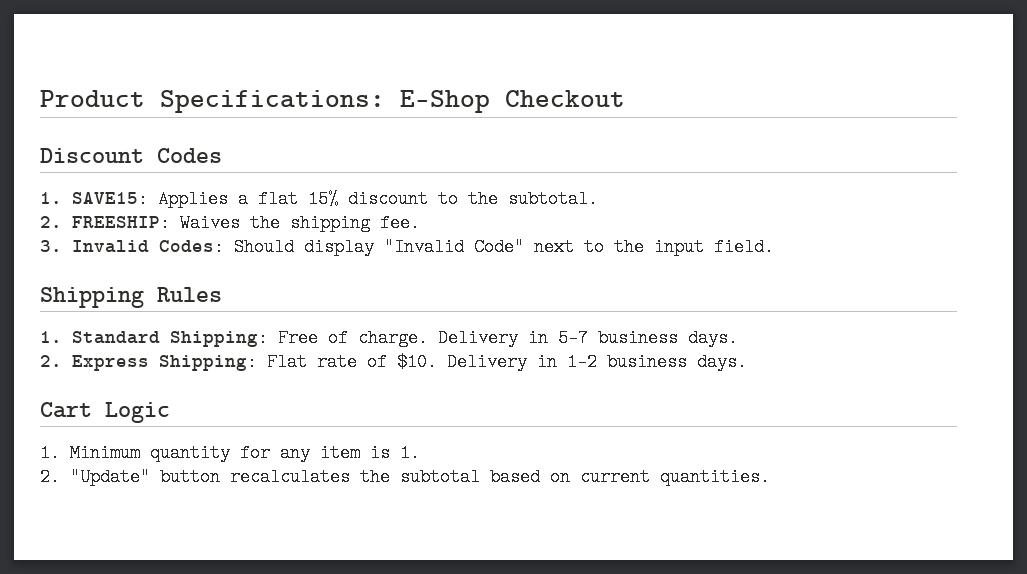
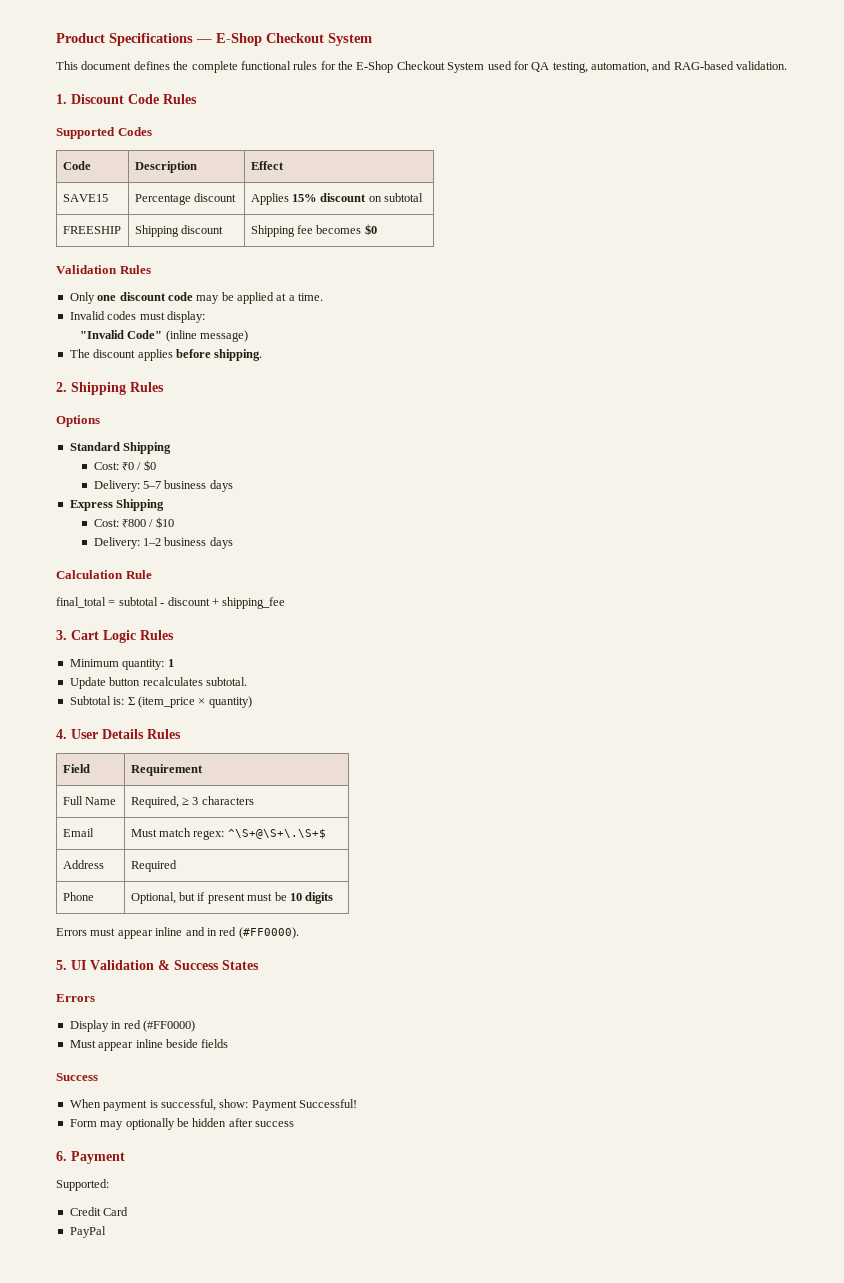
[160,90,625,113] [40,148,222,163] [40,190,598,208] [40,214,420,232] [40,238,774,256] [40,287,222,308] [40,329,738,347] [40,353,747,371] [40,402,170,423] [40,444,420,462] [40,468,770,486] Specifications: E-Shop Checkout // Discount Codes // 1. SAVE15: Applies a flat 15% discount to the subtotal. // 2. FREESHIP: Waives the shipping fee. // 3. Invalid Codes: Should display "Invalid Code" next to the input field. // Shipping Rules // 1. Standard Shipping: Free of charge. Delivery in 5-7 business days. // 2. Express Shipping: Flat rate of $10. Delivery in 1-2 business days. // Cart Logic // 1. Minimum quantity for any item is 1. // 2. "Update" button recalculates the subtotal based on current quantities. -> [109,33,372,46] [56,61,788,73] [56,94,197,104] [56,127,152,139] [62,161,91,170] [134,161,197,173] [250,161,284,170] [62,194,108,202] [134,193,237,205] [250,193,424,205] [62,226,121,234] [134,225,224,237] [250,224,377,237] [56,265,151,274] [69,292,324,304] [69,311,205,323] [79,330,249,342] [69,349,263,361] [56,382,164,395] [56,415,100,427] [69,442,172,454] [93,460,156,471] [93,480,233,492] [69,499,165,511] [93,517,174,528] [93,537,233,549] [56,570,152,579] [56,597,286,609] [56,630,174,643] [69,659,174,670] [69,677,247,689] [69,696,252,708] [56,729,181,739] [62,764,90,773] [130,764,203,776] [62,796,117,805] [130,796,254,808] [62,828,94,837] [130,828,326,840] [62,860,104,869] [130,860,177,872] [62,892,94,901] [130,892,334,904] [56,927,299,939] [56,960,259,970] [56,994,95,1002] [69,1020,195,1032] [69,1039,229,1051] [56,1073,98,1081] [69,1099,357,1111] [69,1118,294,1130] [56,1151,125,1164] [56,1179,109,1191] [69,1207,129,1216] [69,1226,106,1238] Specifications — E-Shop Checkout System // This document defines the complete functional rules for the E-Shop Checkout System used for QA testing, automation, and RAG-based validation. // 1. Discount Code Rules // Supported Codes // Code | Description | Effect // SAVE15 | Percentage discount | Applies 15% discount on subtotal // FREESHIP | Shipping discount | Shipping fee becomes $0 // Validation Rules // Only one discount code may be applied at a time. // Invalid codes must display: // "Invalid Code" (inline message) // The discount applies before shipping. // 2. Shipping Rules // Options // Standard Shipping // Cost: ₹0 / $0 // Delivery: 5–7 business days // Express Shipping // Cost: ₹800 / $10 // Delivery: 1–2 business days // Calculation Rule // final_total = subtotal - discount + shipping_fee // 3. Cart Logic Rules // Minimum quantity: 1 // Update button recalculates subtotal. // Subtotal is: Σ (item_price × quantity) // 4. User Details Rules // Field | Requirement // Full Name | Required, ≥ 3 characters // Email | Must match regex: ^\S+@\S+\.\S+$ // Address | Required // Phone | Optional, but if present must be 10 digits // Errors must appear inline and in red (#FF0000). // 5. UI Validation & Success States // Errors // Display in red (#FF0000) // Must appear inline beside fields // Success // When payment is successful, show: Payment Successful! // Form may optionally be hidden after success // 6. Payment // Supported: // Credit Card // PayPal

